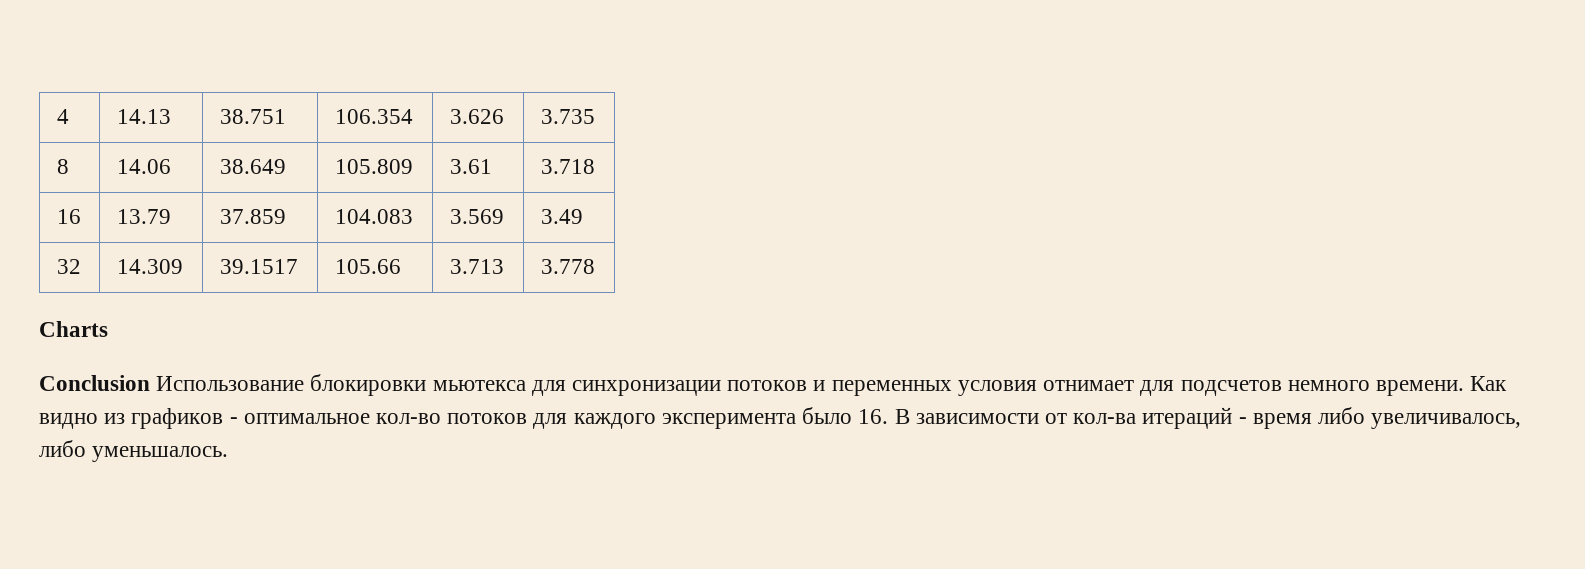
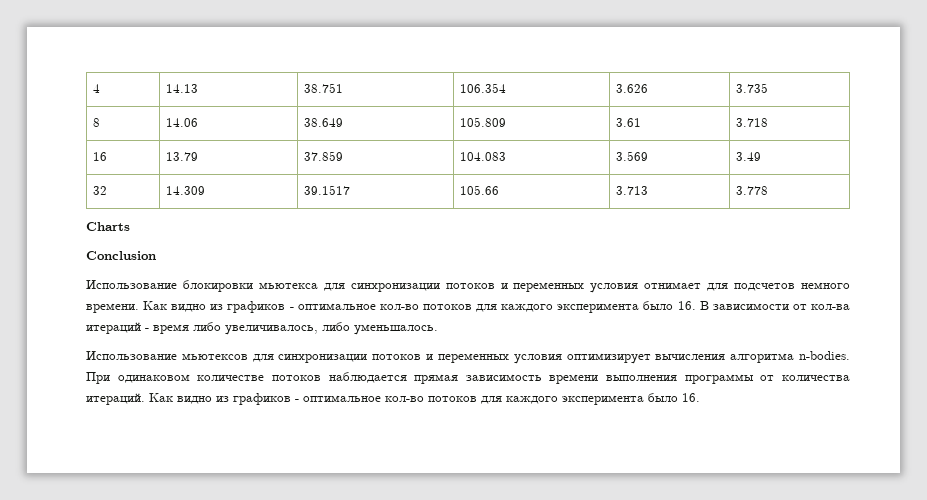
(150, 383) none -> (156, 255) //
(229, 454) none -> [86,351,851,364] [86,372,850,384] [86,393,700,405] // Использование мьютексов для синхронизации потоков и переменных условия оптимизирует вычисления алгоритма n-bodies. При одинаковом количестве потоков наблюдается прямая зависимость времени выполнения программы от количества итераций. Как видно из графиков - оптимальное кол-во потоков для каждого эксперимента было 16.

